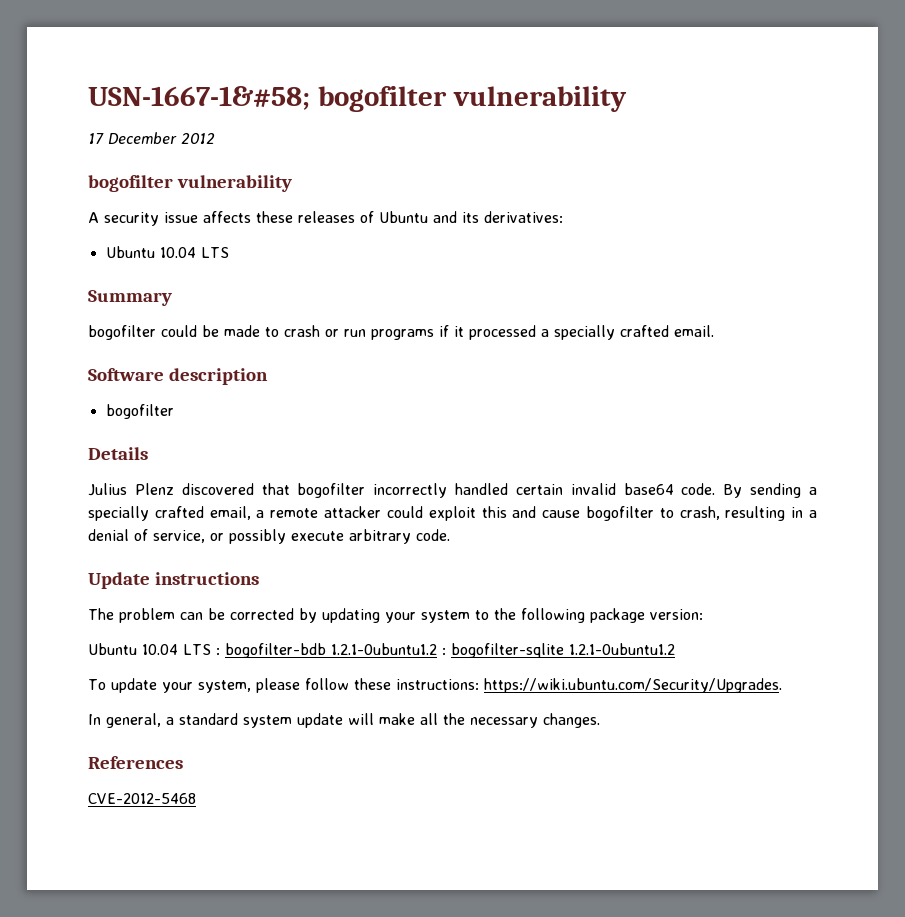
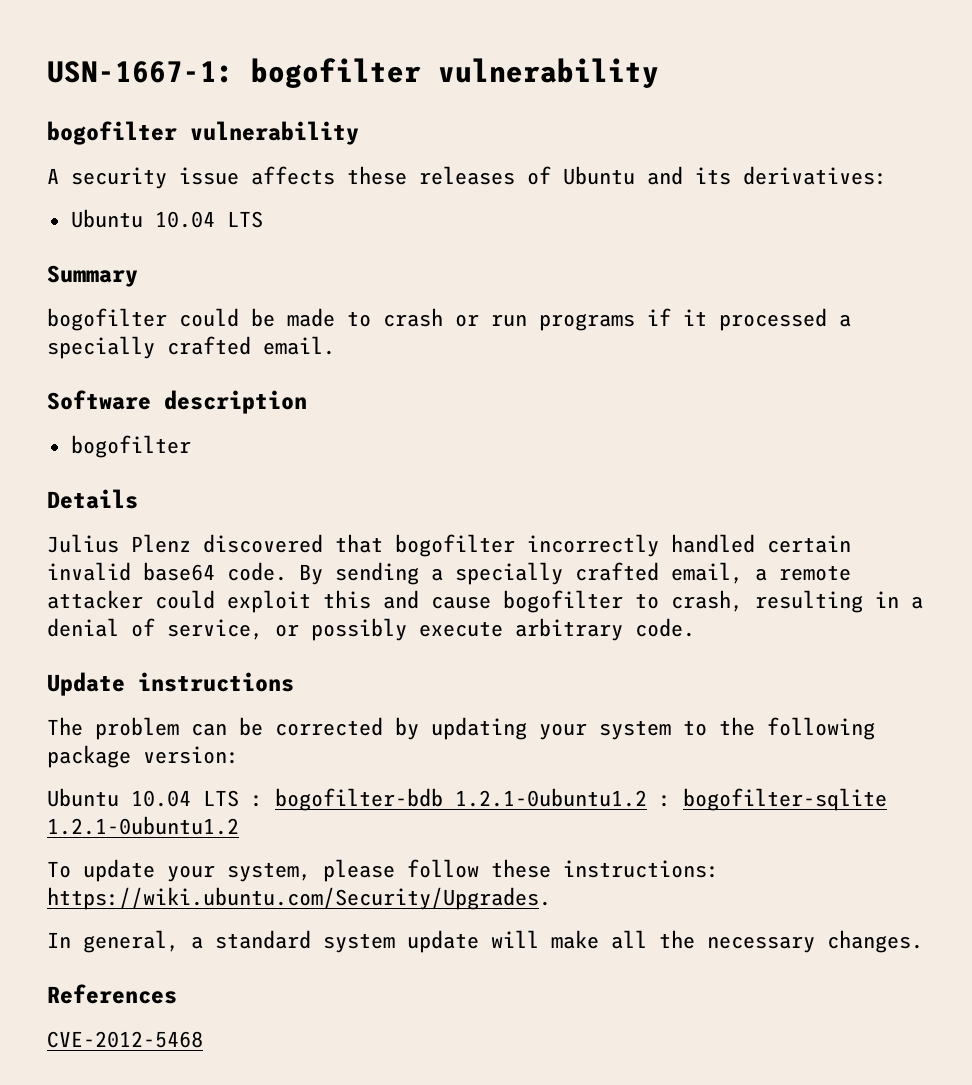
[88,86,627,112] [88,132,215,144] USN-1667-1&#58; bogofilter vulnerability // 17 December 2012 -> [47,58,659,88] USN-1667-1: bogofilter vulnerability

